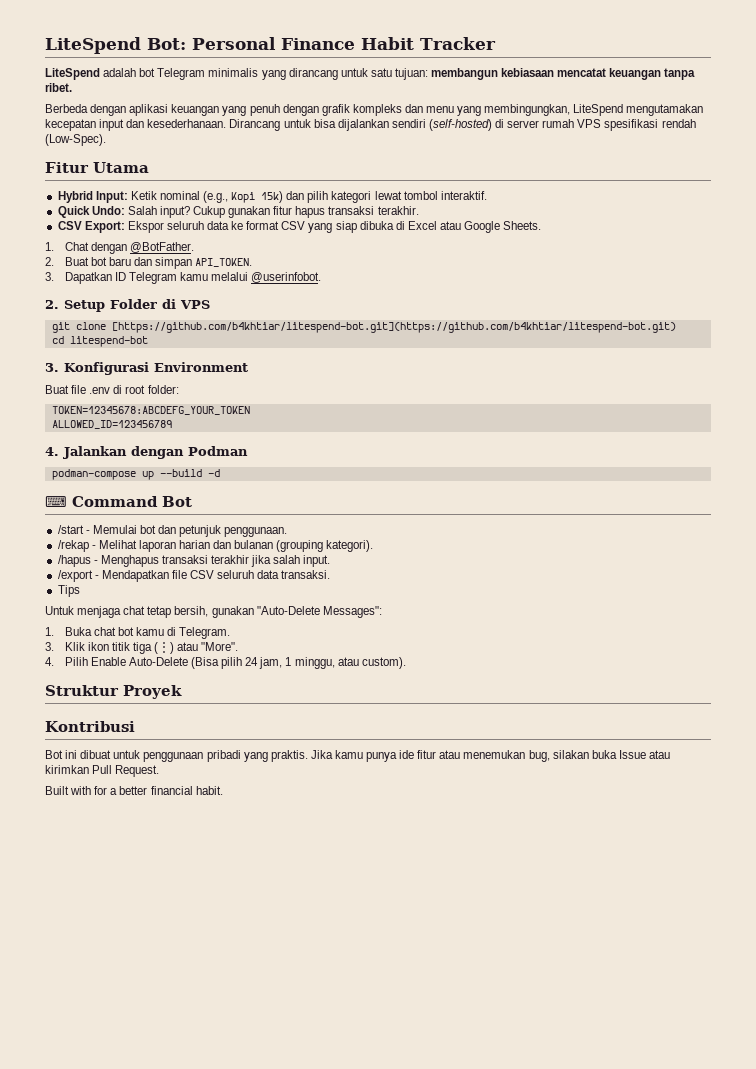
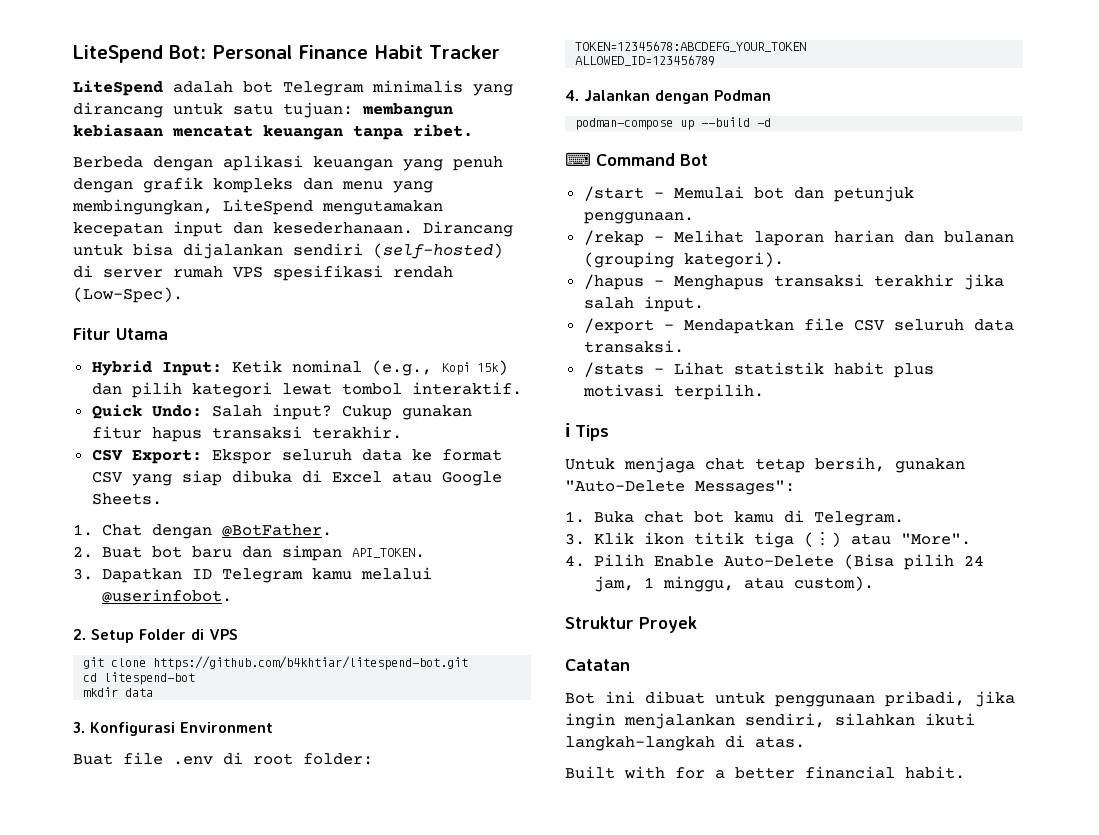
[111,322,676,333] [https://github.com/b4khtiar/litespend-bot.git](https://github.com/b4khtiar/litespend-bot.git) -> [153,656,469,670] https://github.com/b4khtiar/litespend-bot.git
(148, 341) none -> [83,687,154,697] // mkdir data
(331, 574) none -> [583,362,934,378] [582,384,764,400] [565,423,570,437] /stats - Lihat statistik habit plus motivasi terpilih. // ℹ
[45,721,135,732] Kontribusi -> [565,659,630,671] Catatan
[206,750,670,762] [45,765,160,777] pribadi yang praktis. Jika kamu punya ide fitur atau menemukan bug, silakan buka Issue atau kirimkan Pull Request. -> [885,691,1015,707] [565,713,975,729] [565,735,805,751] pribadi, jika ingin menjalankan sendiri, silahkan ikuti langkah-langkah di atas.

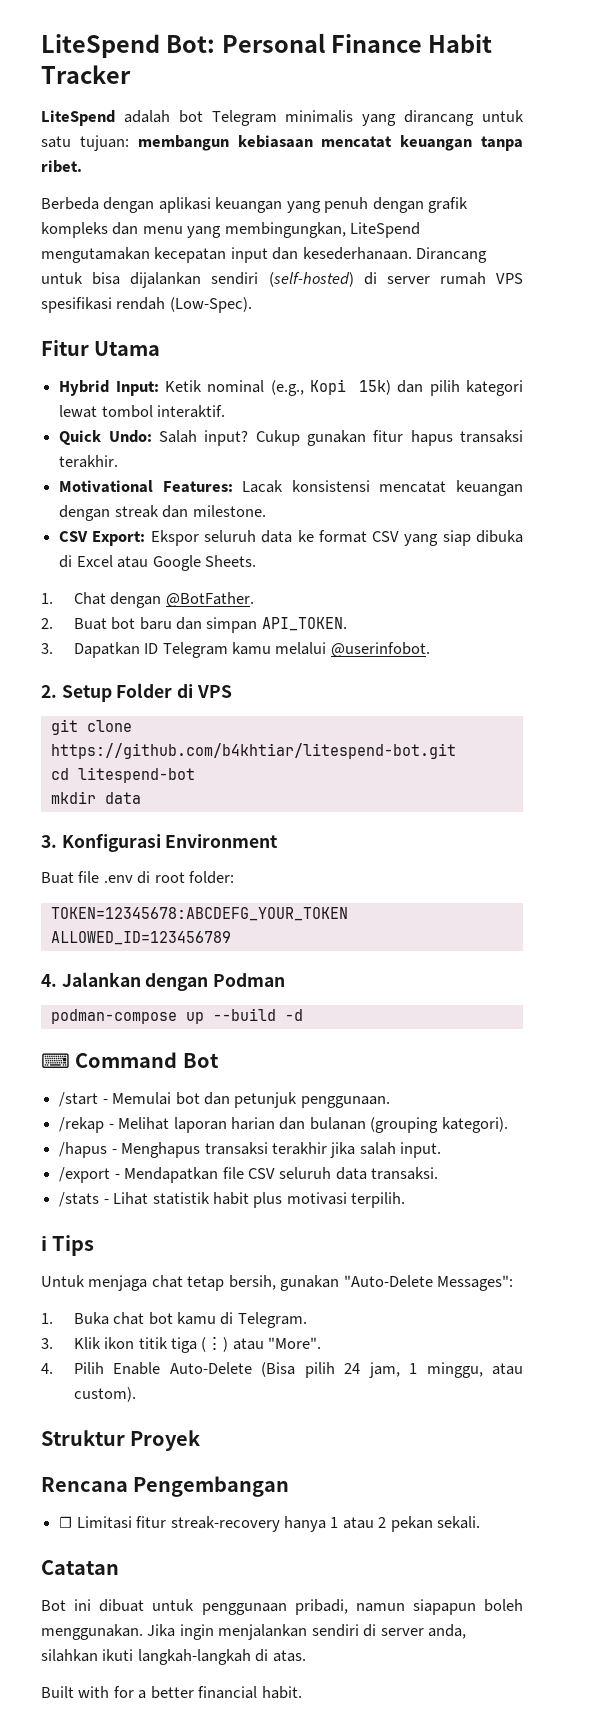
(402, 432) none -> [59,480,523,496] [59,505,266,521] // Motivational Features: Lacak konsistensi mencatat keuangan dengan streak dan milestone.
(697, 624) none -> [41,1476,290,1497] [59,1516,481,1532] // Rencana Pengembangan // ☐ Limitasi fitur streak-recovery hanya 1 atau 2 pekan sekali.
[975,691,1015,707] [565,713,825,729] jika ingin menjalankan sendiri, -> [355,1599,523,1615] [41,1624,467,1640] namun siapapun boleh menggunakan. Jika ingin menjalankan sendiri di server anda,

